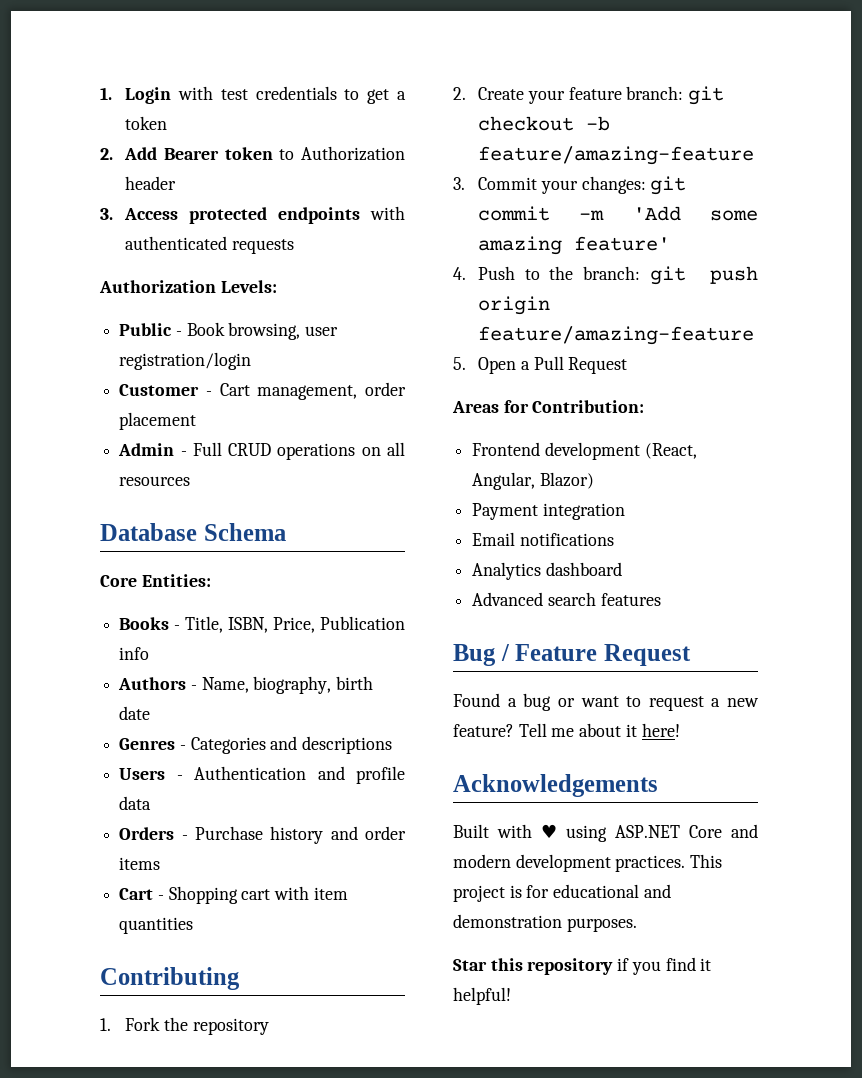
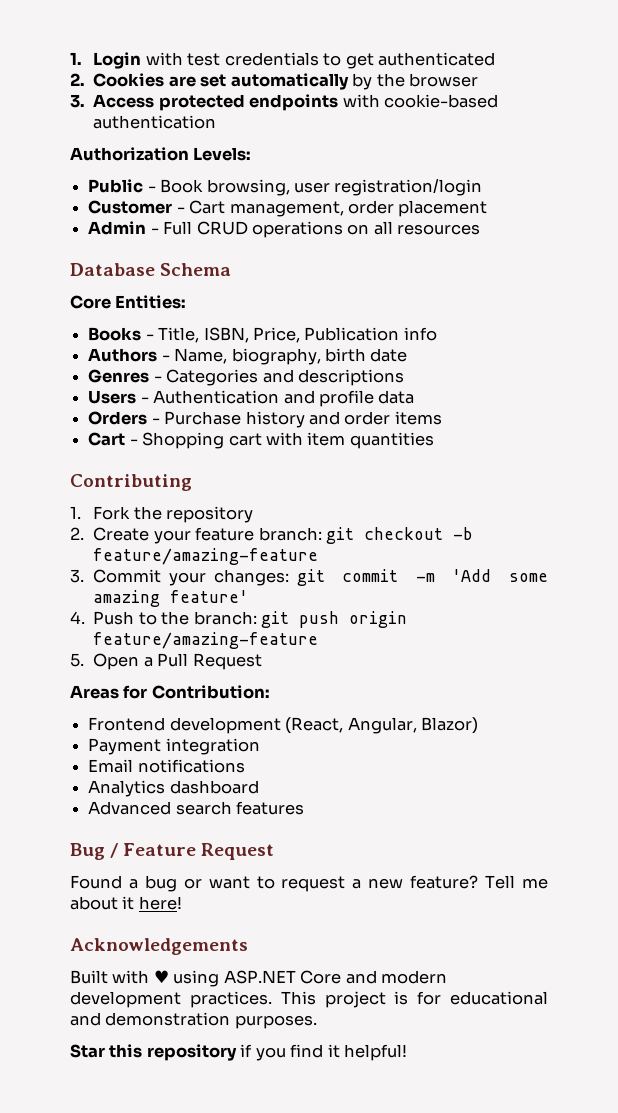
[397,91,406,100] [125,116,168,130] [100,146,405,161] [125,176,177,190] a token // 2. Add Bearer token to Authorization header -> [378,52,496,66] [70,73,479,90] authenticated // 2. Cookies are set automatically by the browser
[125,236,294,254] authenticated requests -> [384,94,499,108] [93,115,217,129] cookie-based authentication

